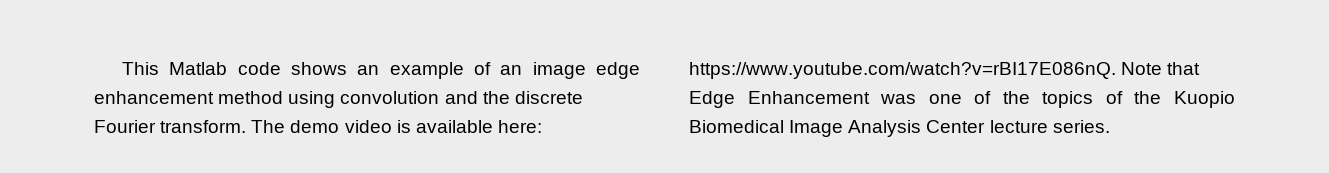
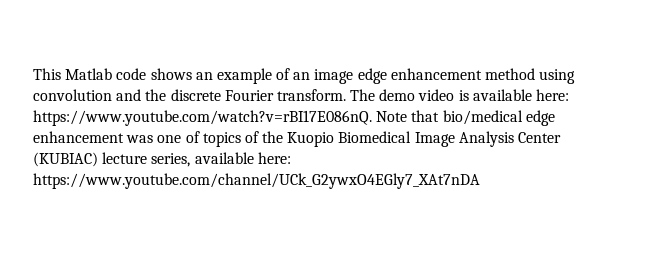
[689,91,870,108] Edge Enhancement -> [442,110,555,126] [33,131,124,143] bio/medical edge enhancement
[1002,91,1030,104] the -> (200, 137) none
[989,120,1110,133] lecture series. -> [33,152,291,167] [33,173,480,189] (KUBIAC) lecture series, available here: https://www.youtube.com/channel/UCk_G2ywxO4EGly7_XAt7nDA

